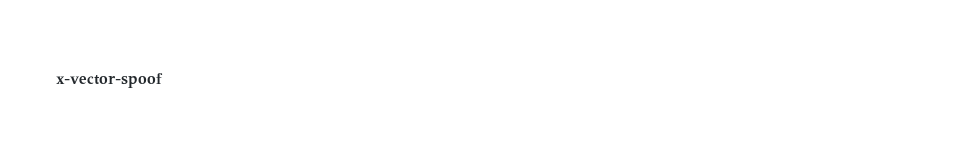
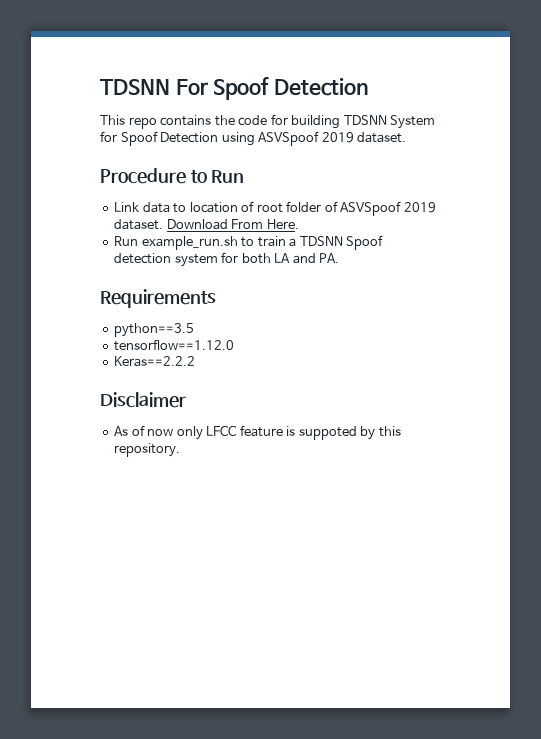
[56,73,163,88] x-vector-spoof -> [100,77,368,100] [100,114,436,129] [100,131,407,146] [100,168,245,184] [114,201,436,216] [114,219,299,230] [114,235,384,250] [114,252,340,267] [100,289,216,308] [114,323,195,337] [114,339,235,351] [114,356,196,367] [100,392,186,408] [114,425,401,440] [114,443,181,457] TDSNN For Spoof Detection // This repo contains the code for building TDSNN System for Spoof Detection using ASVSpoof 2019 dataset. // Procedure to Run // Link data to location of root folder of ASVSpoof 2019 dataset. Download From Here. // Run example_run.sh to train a TDSNN Spoof detection system for both LA and PA. // Requirements // python==3.5 // tensorflow==1.12.0 // Keras==2.2.2 // Disclaimer // As of now only LFCC feature is suppoted by this repository.

